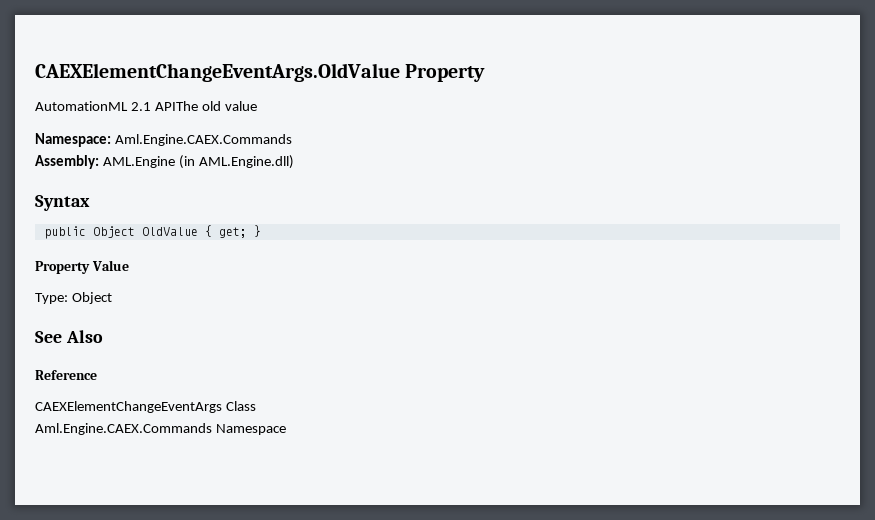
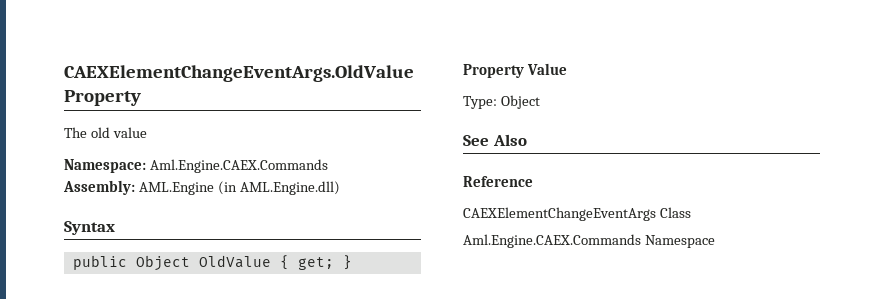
[35,101,198,111] AutomationML 2.1 APIThe -> [64,127,87,138] The

